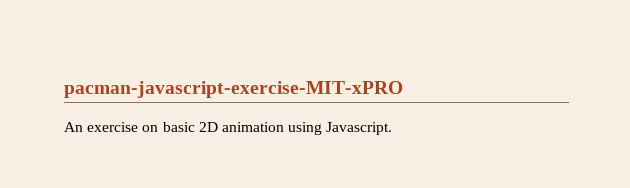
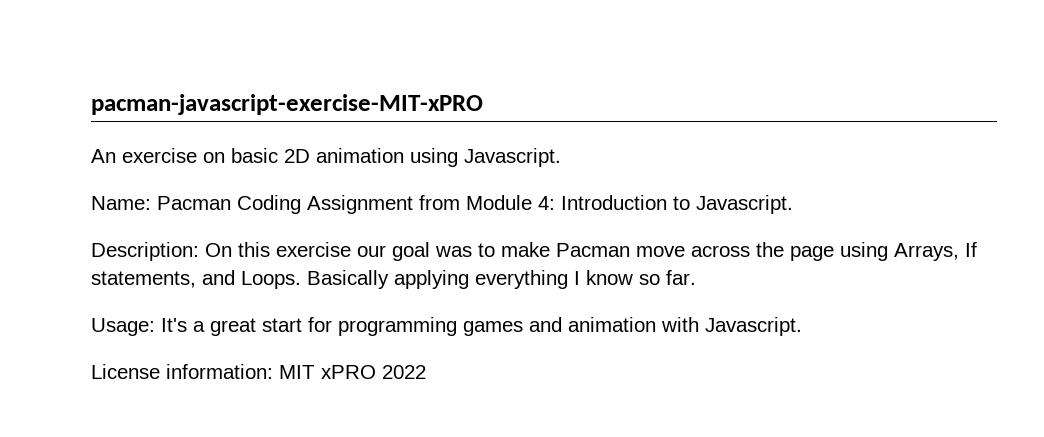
(393, 128) none -> [91,195,793,214] [91,242,977,261] [91,270,696,289] [91,317,802,336] [91,364,426,379] // Name: Pacman Coding Assignment from Module 4: Introduction to Javascript. // Description: On this exercise our goal was to make Pacman move across the page using Arrays, If statements, and Loops. Basically applying everything I know so far. // Usage: It's a great start for programming games and animation with Javascript. // License information: MIT xPRO 2022

